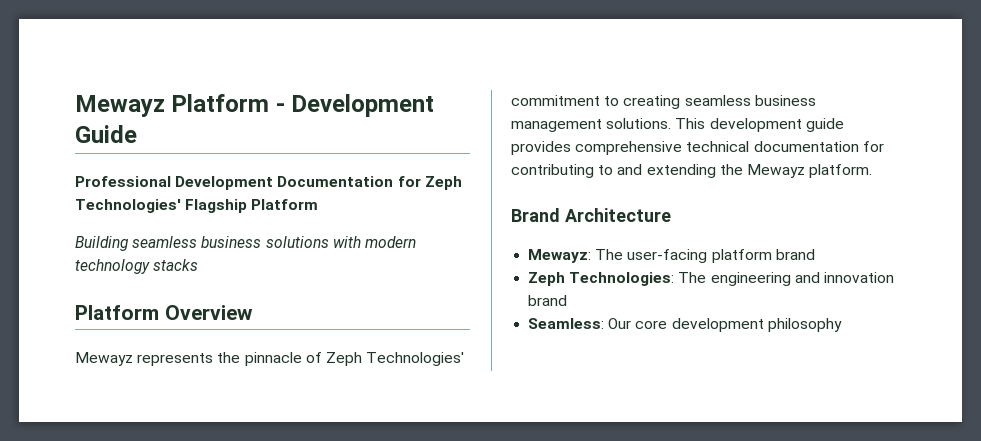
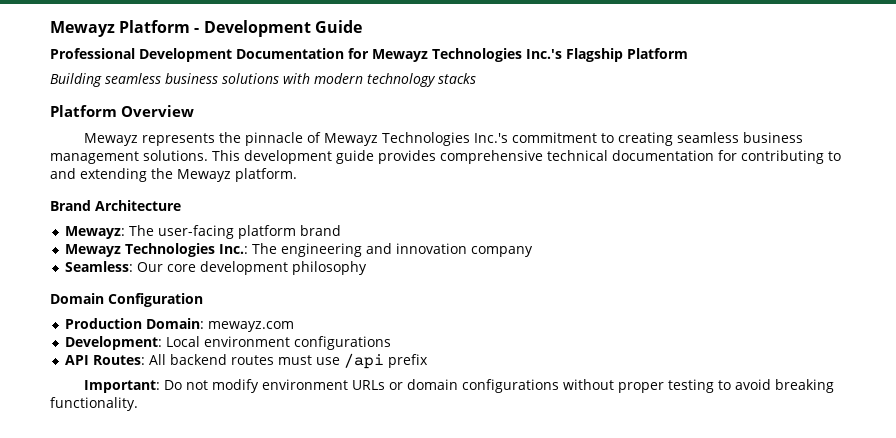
[424,176,462,190] [75,199,181,213] Zeph Technologies' -> [372,48,562,62] Mewayz Technologies Inc.'s
[325,352,465,366] Zeph Technologies' -> [323,132,508,146] Mewayz Technologies Inc.'s
[528,272,675,286] Zeph Technologies: -> [64,243,248,257] Mewayz Technologies Inc.:
[528,295,568,306] brand -> [470,246,533,257] company
(842, 325) none -> [50,293,203,307] [64,318,294,332] [64,336,391,350] [64,353,428,369] [83,379,834,393] [50,397,138,411] // Domain Configuration // Production Domain: mewayz.com // Development: Local environment configurations // API Routes: All backend routes must use /api prefix // Important: Do not modify environment URLs or domain configurations without proper testing to avoid breaking functionality.

